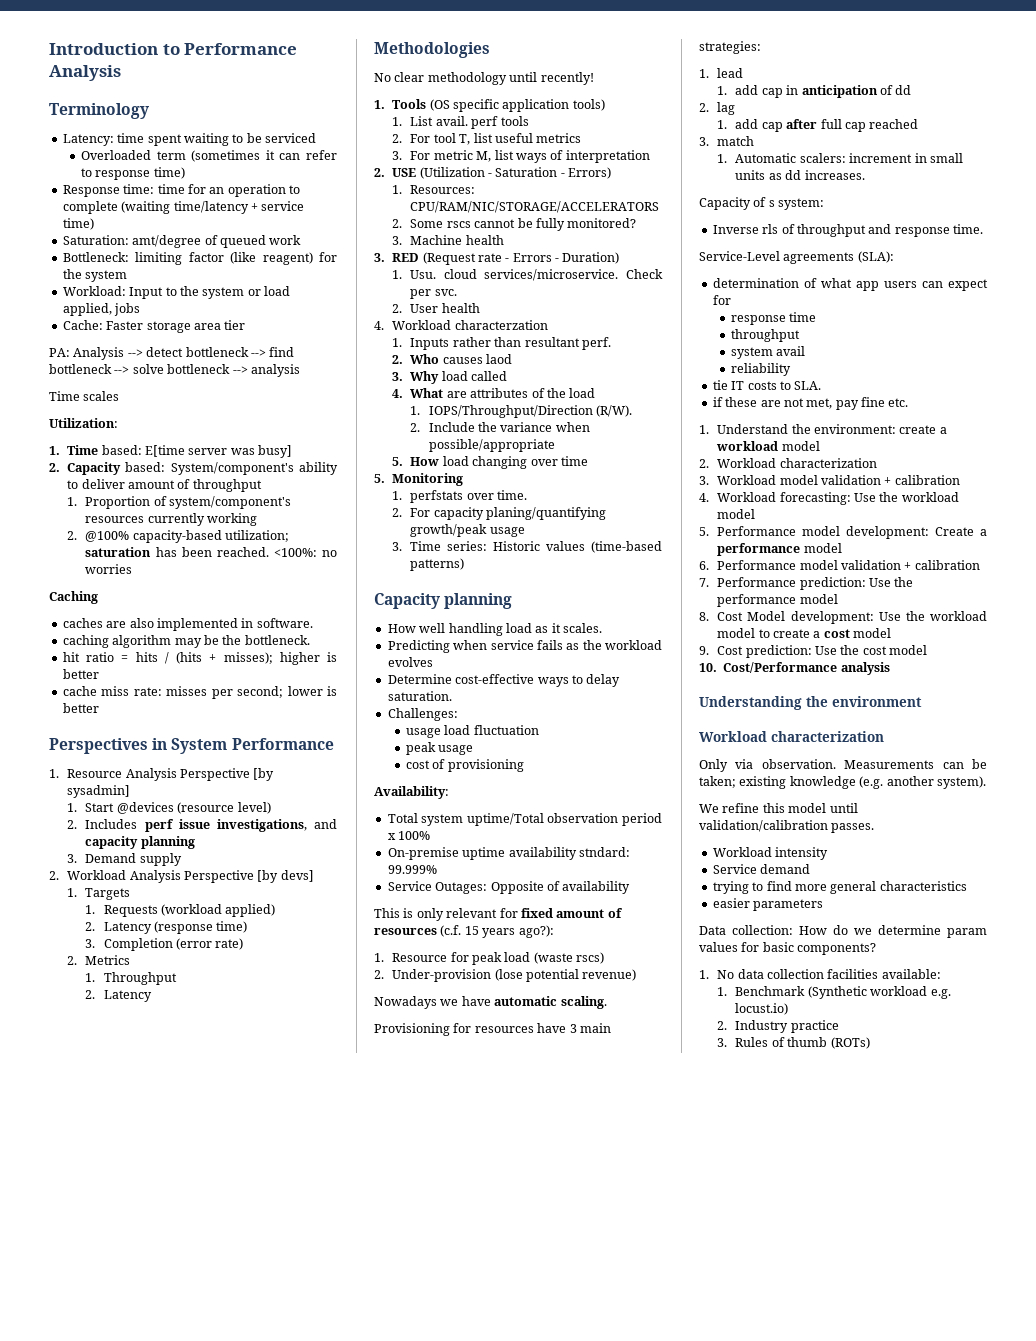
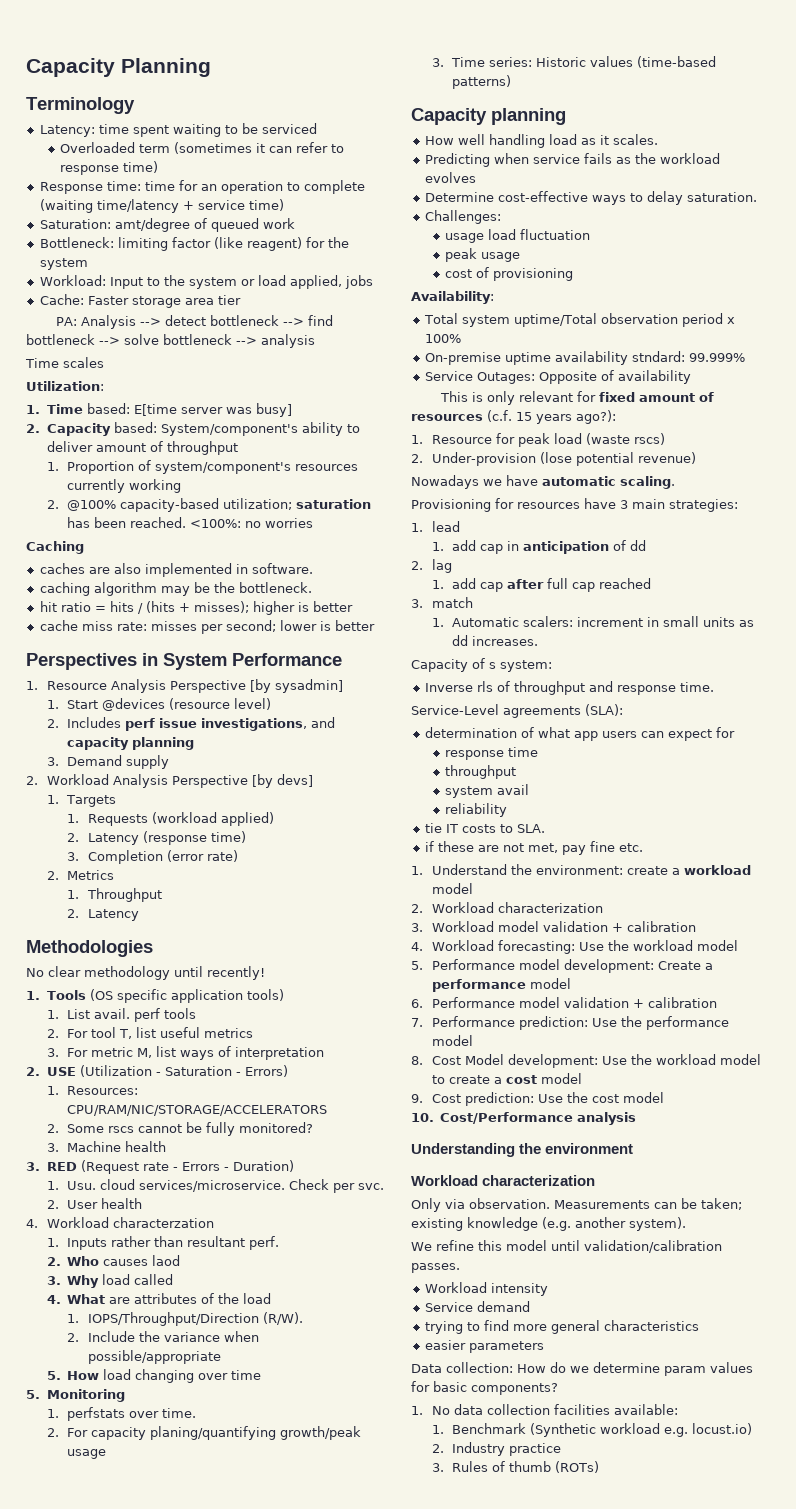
[49,43,298,55] [49,65,121,81] Introduction to Performance Analysis -> [26,58,211,77] Capacity Planning

